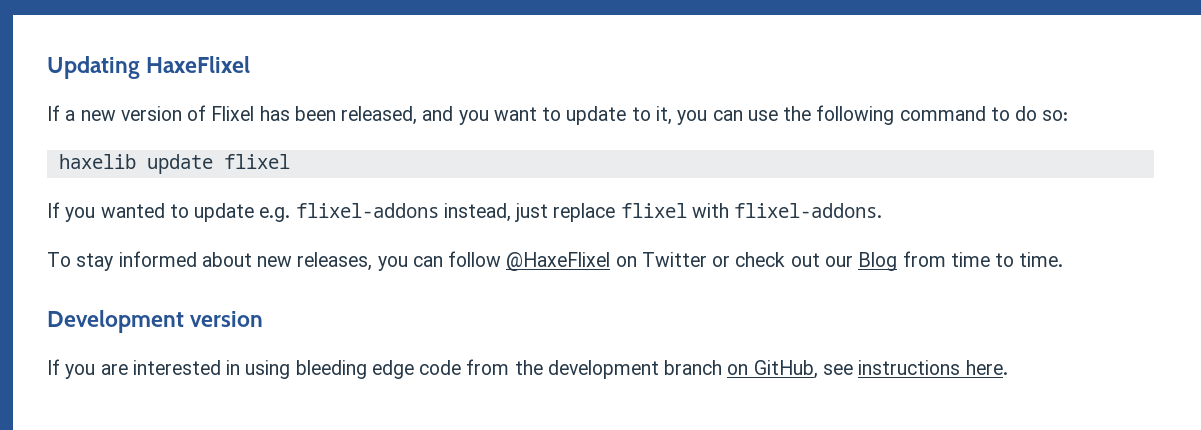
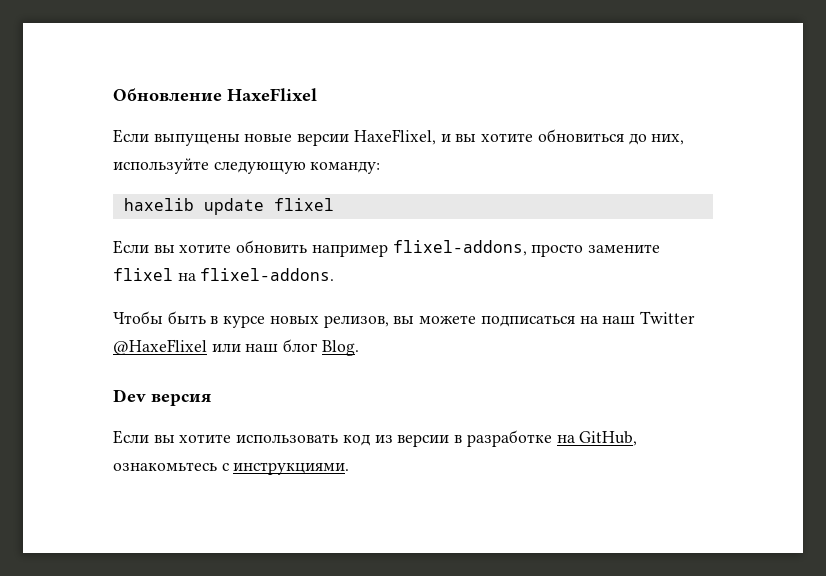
[47,56,140,79] Updating -> [113,88,222,101] Обновление
[47,105,1069,125] [58,154,290,174] [47,202,883,222] [47,251,1064,271] [47,310,264,333] [47,359,1008,379] If a new version of Flixel has been released, and you want to update to it, you can use the following command to do so: // haxelib update flixel // If you wanted to update e.g. flixel-addons instead, just replace flixel with flixel-addons. // To stay informed about new releases, you can follow @HaxeFlixel on Twitter or check out our Blog from time to time. // Development version // If you are interested in using bleeding edge code from the development branch on GitHub, see instructions here. -> [113,129,685,146] [113,158,381,174] [123,198,334,215] [113,240,661,257] [113,268,335,281] [113,311,695,328] [113,339,359,356] [113,389,212,406] [113,430,638,447] [113,462,350,475] Если выпущены новые версии HaxeFlixel, и вы хотите обновиться до них, используйте следующую команду: // haxelib update flixel // Если вы хотите обновить например flixel-addons, просто замените flixel на flixel-addons. // Чтобы быть в курсе новых релизов, вы можете подписаться на наш Twitter @HaxeFlixel или наш блог Blog. // Dev версия // Если вы хотите использовать код из версии в разработке на GitHub, ознакомьтесь с инструкциями.

